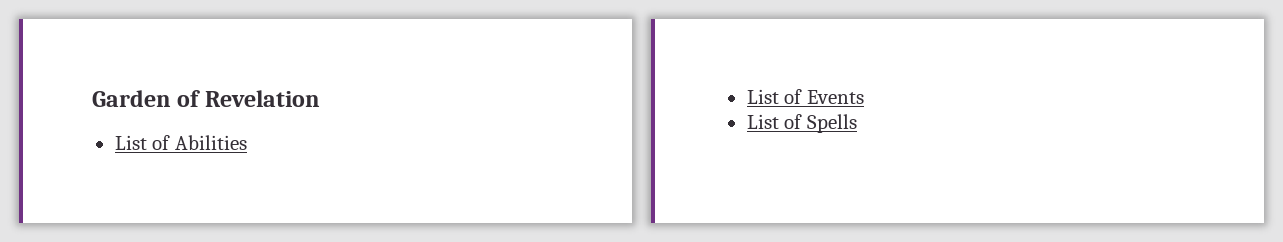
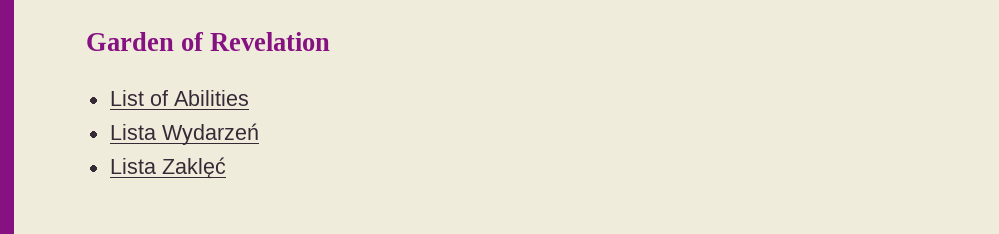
[746,89,864,104] [746,114,857,133] List of Events // List of Spells -> [109,123,259,145] [109,157,226,179] Lista Wydarzeń // Lista Zaklęć

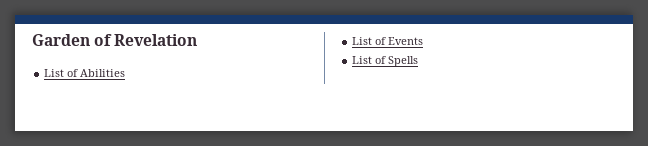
[109,123,259,145] [109,157,226,179] Lista Wydarzeń // Lista Zaklęć -> [352,37,424,45] [352,56,419,67] List of Events // List of Spells

